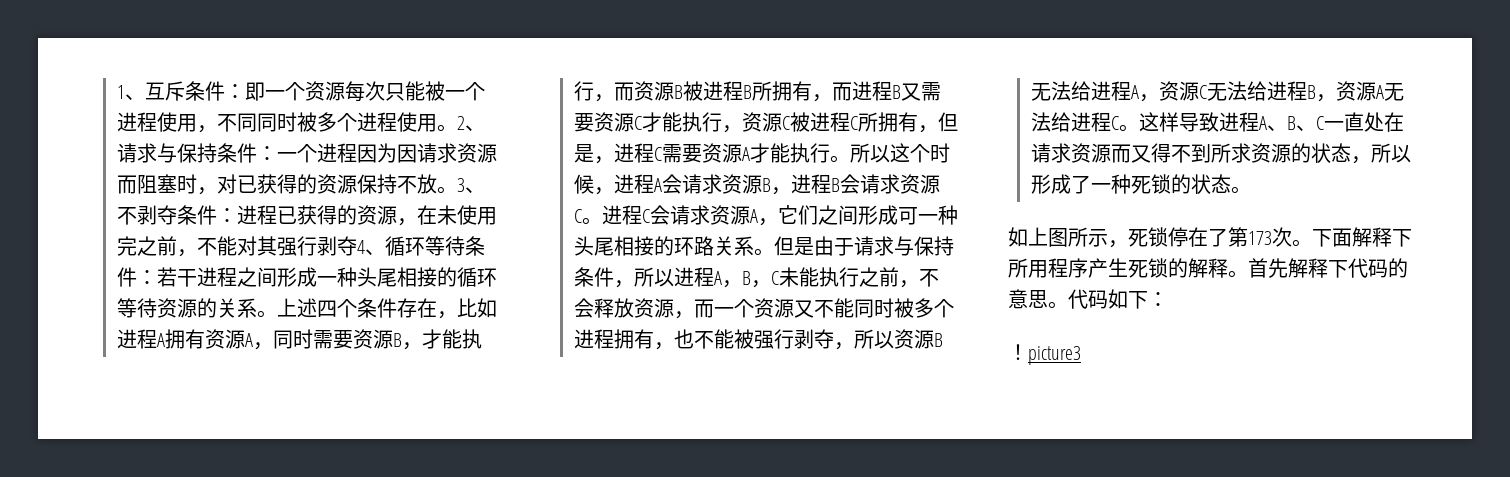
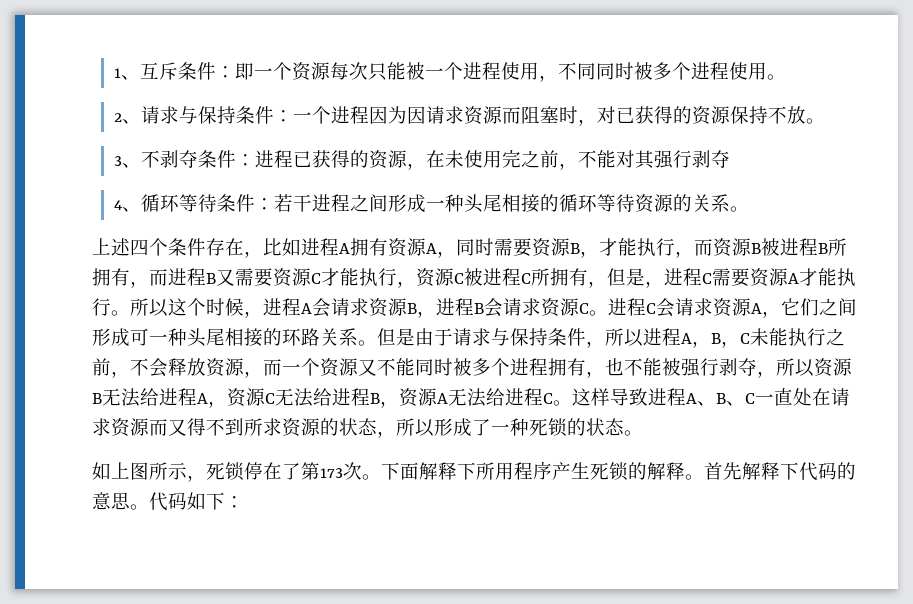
(458, 128) none -> (786, 77) //
(458, 190) none -> (825, 121) //
(358, 246) none -> (730, 159) //
(278, 314) none -> (749, 209) //
[1008,344,1081,365] // ！picture3 -> (244, 502) none

